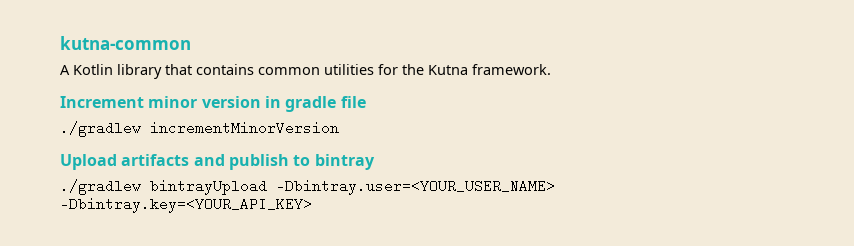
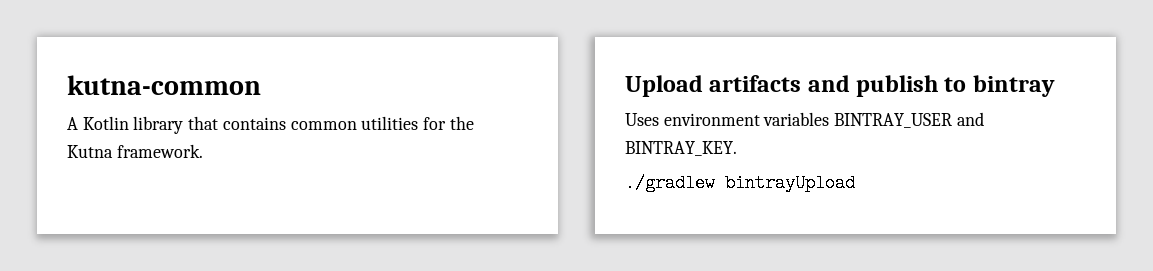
[60,96,366,112] [60,121,339,137] // Increment minor version in gradle file // ./gradlew incrementMinorVersion -> (203, 151) none
(375, 162) none -> [625,112,984,128] [625,141,737,156] // Uses environment variables BINTRAY_USER and BINTRAY_KEY.
[276,179,555,195] [60,197,312,213] -Dbintray.user=<YOUR_USER_NAME> -Dbintray.key=<YOUR_API_KEY> -> (855, 183) none

